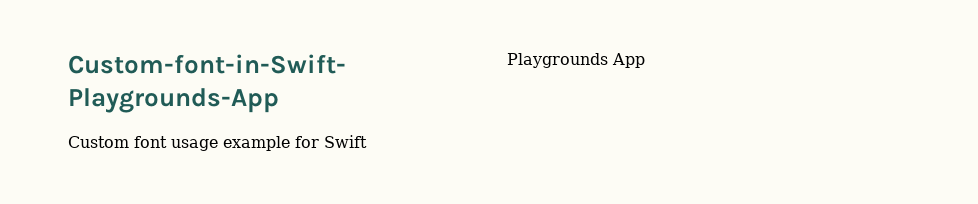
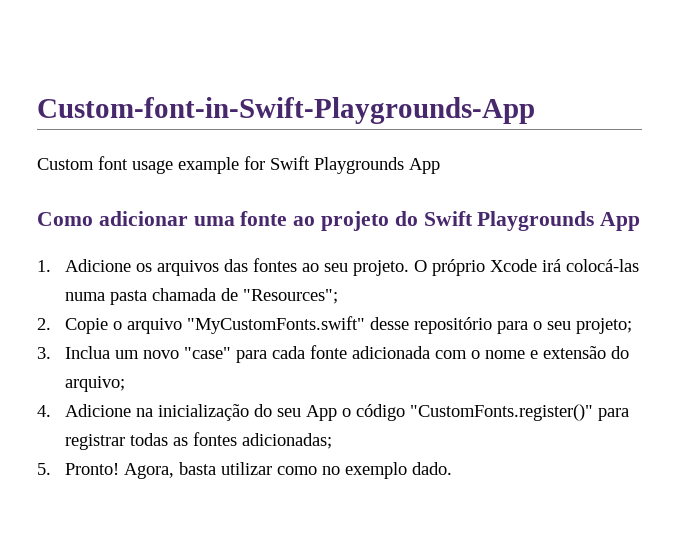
(645, 60) none -> [37,211,641,231] [37,258,640,276] [65,288,339,305] [37,316,633,334] [37,345,630,363] [65,376,126,392] [37,404,630,421] [65,432,333,450] [37,462,453,479] // Como adicionar uma fonte ao projeto do Swift Playgrounds App // 1. Adicione os arquivos das fontes ao seu projeto. O próprio Xcode irá colocá-las numa pasta chamada de "Resources"; // 2. Copie o arquivo "MyCustomFonts.swift" desse repositório para o seu projeto; // 3. Inclua um novo "case" para cada fonte adicionada com o nome e extensão do arquivo; // 4. Adicione na inicialização do seu App o código "CustomFonts.register()" para registrar todas as fontes adicionadas; // 5. Pronto! Agora, basta utilizar como no exemplo dado.

